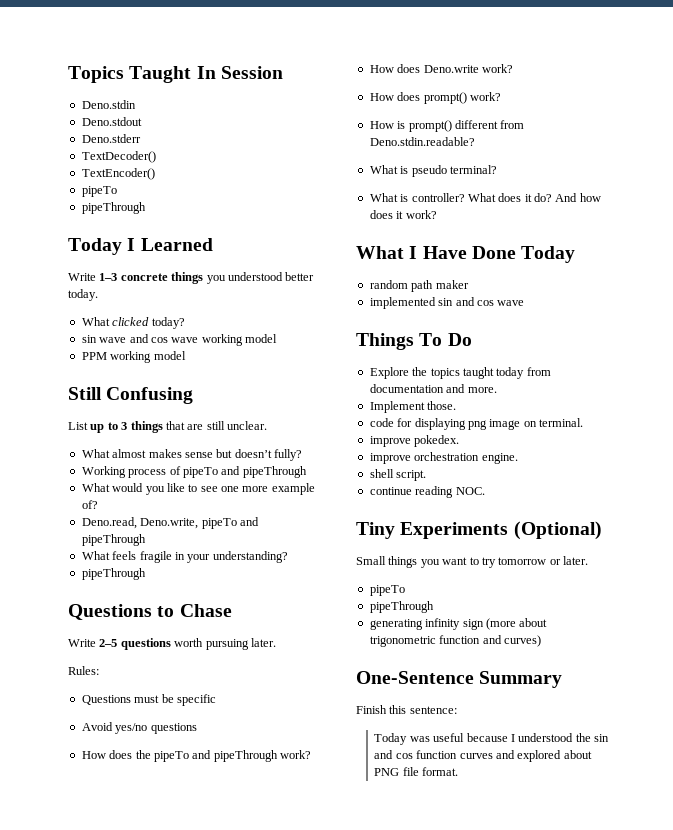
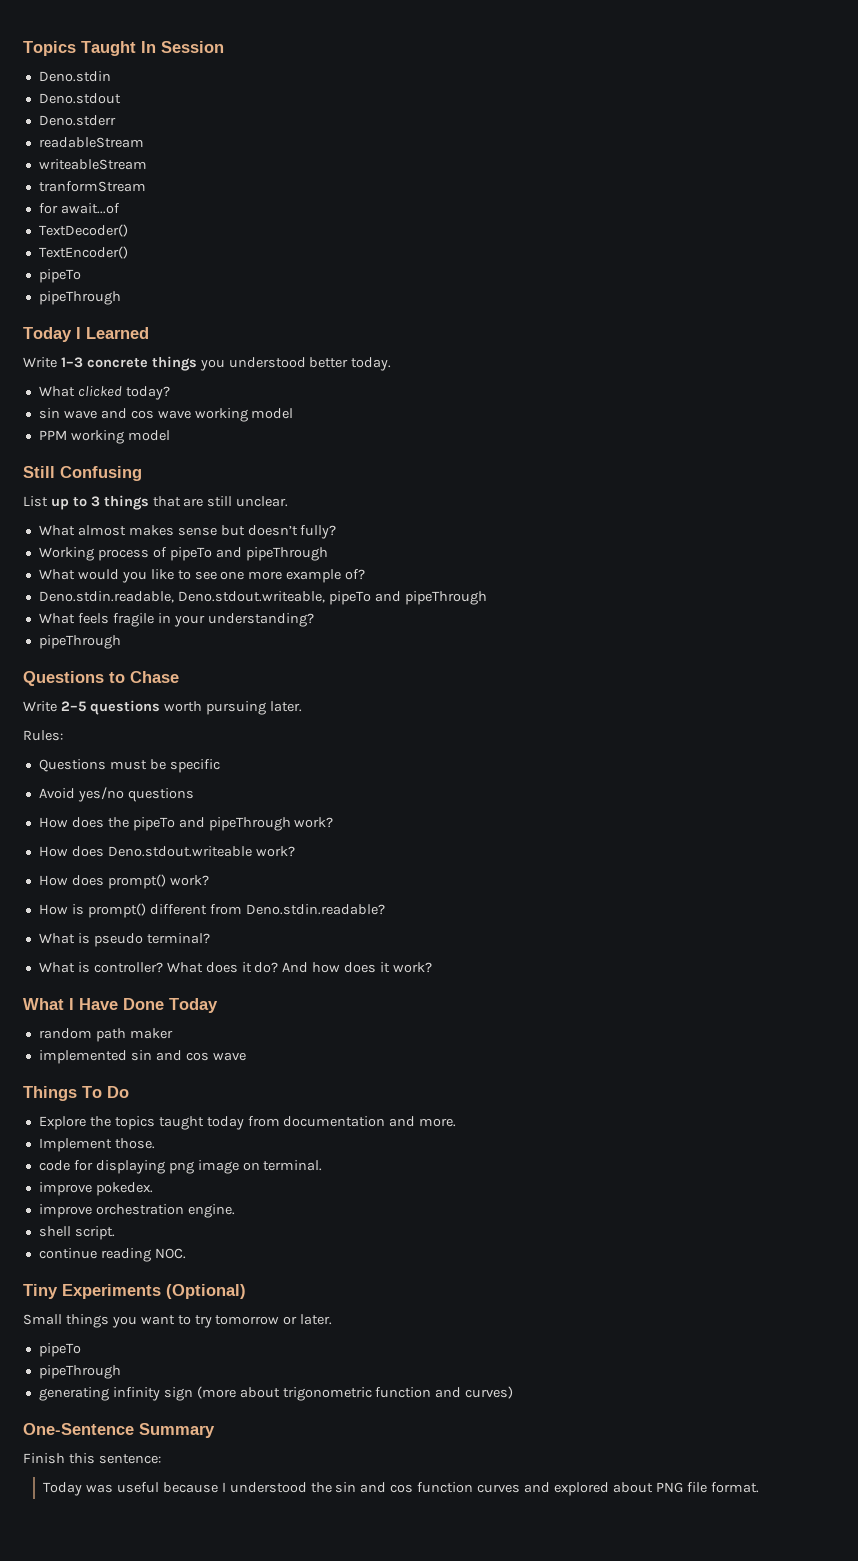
(141, 138) none -> [38,137,144,148] [38,159,147,170] [38,181,146,192] [38,203,120,214] // readableStream // writeableStream // tranformStream // for await...of
[81,517,199,529] Deno.read, Deno.write, -> [38,591,325,603] Deno.stdin.readable, Deno.stdout.writeable,
[423,65,479,73] Deno.write -> [107,846,252,857] Deno.stdout.writeable

